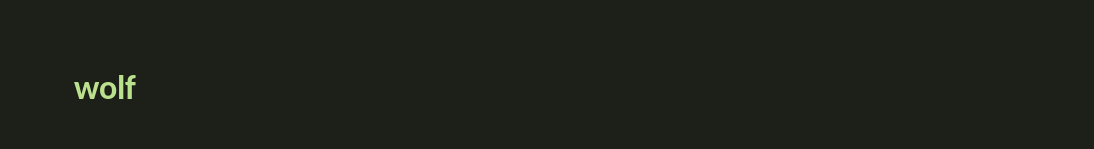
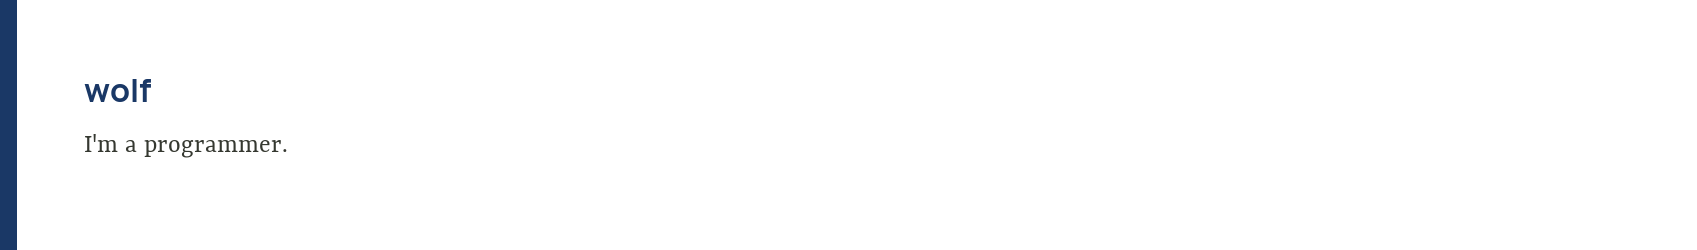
(136, 87) none -> [84,134,289,158] // I'm a programmer.

